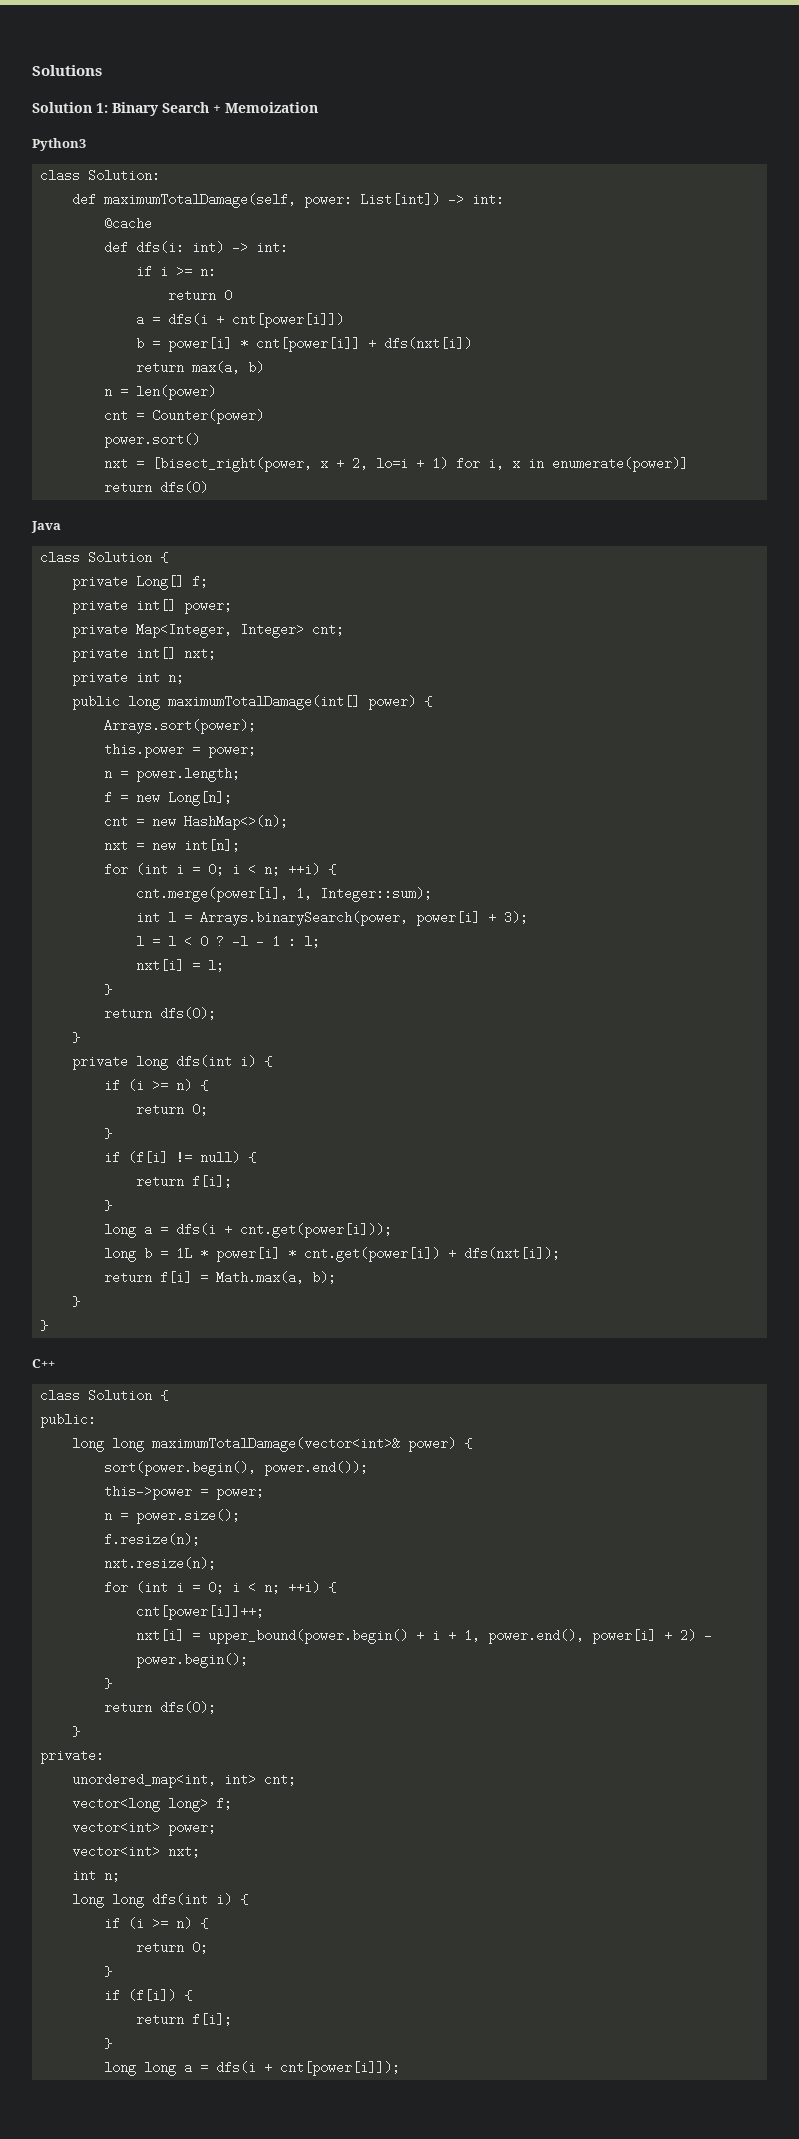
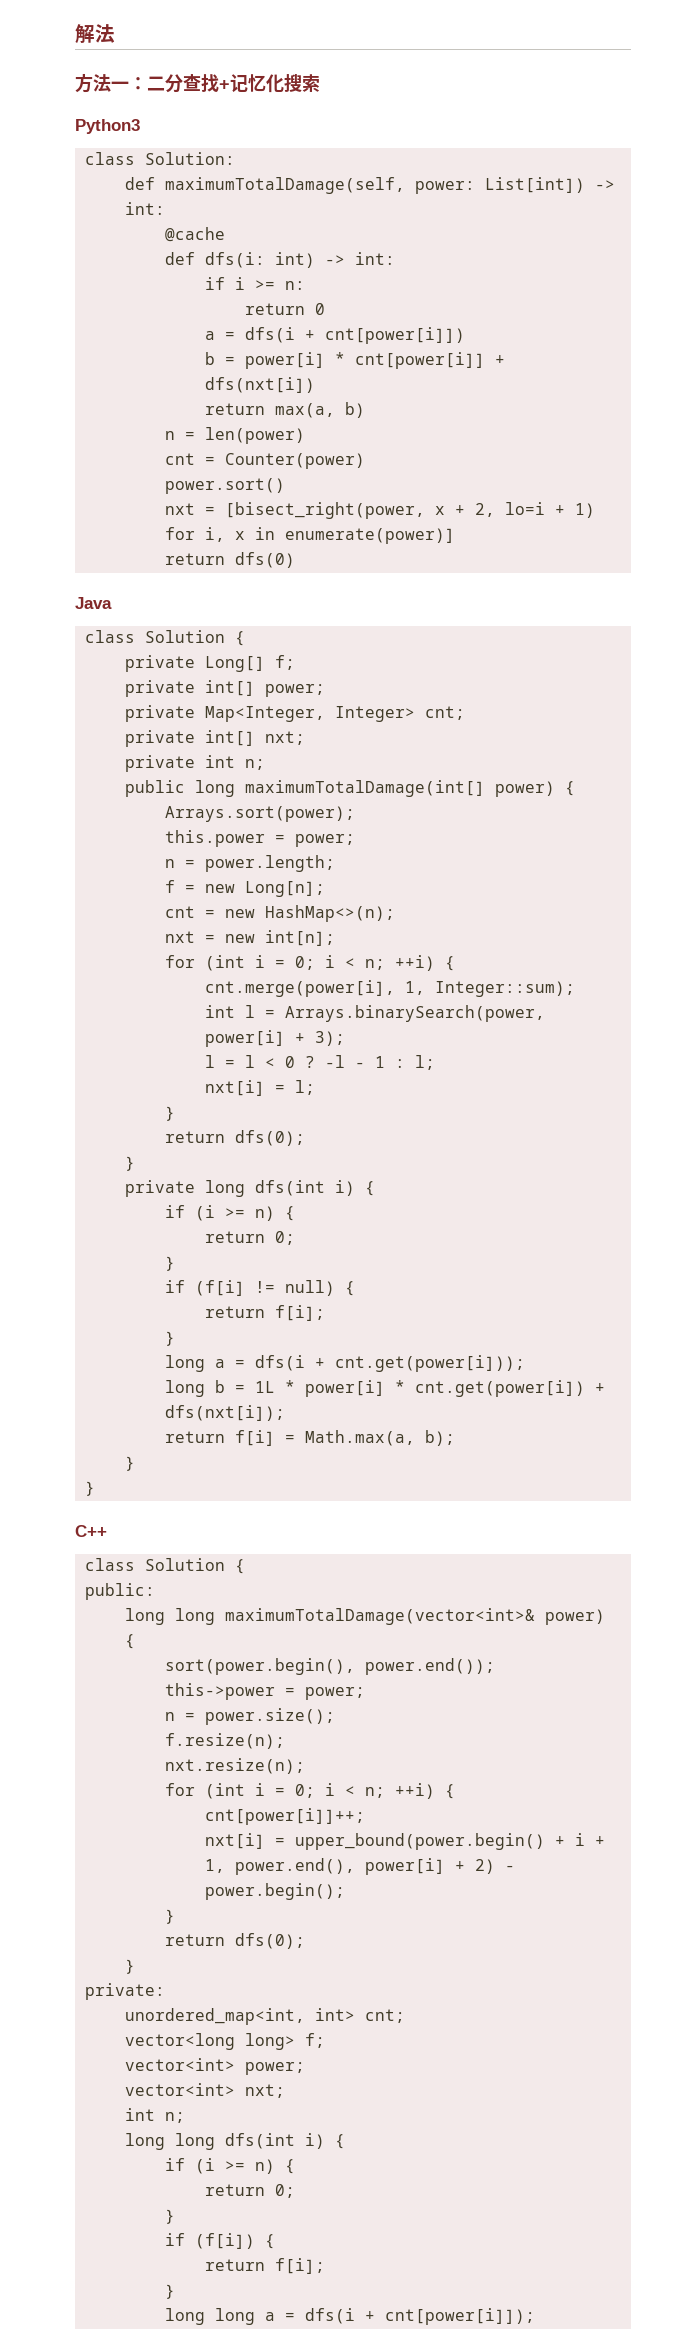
[32,65,102,76] [32,102,318,116] Solutions // Solution 1: Binary Search + Memoization -> [75,24,115,44] [75,73,320,93] 解法 // 方法一：二分查找+记忆化搜索

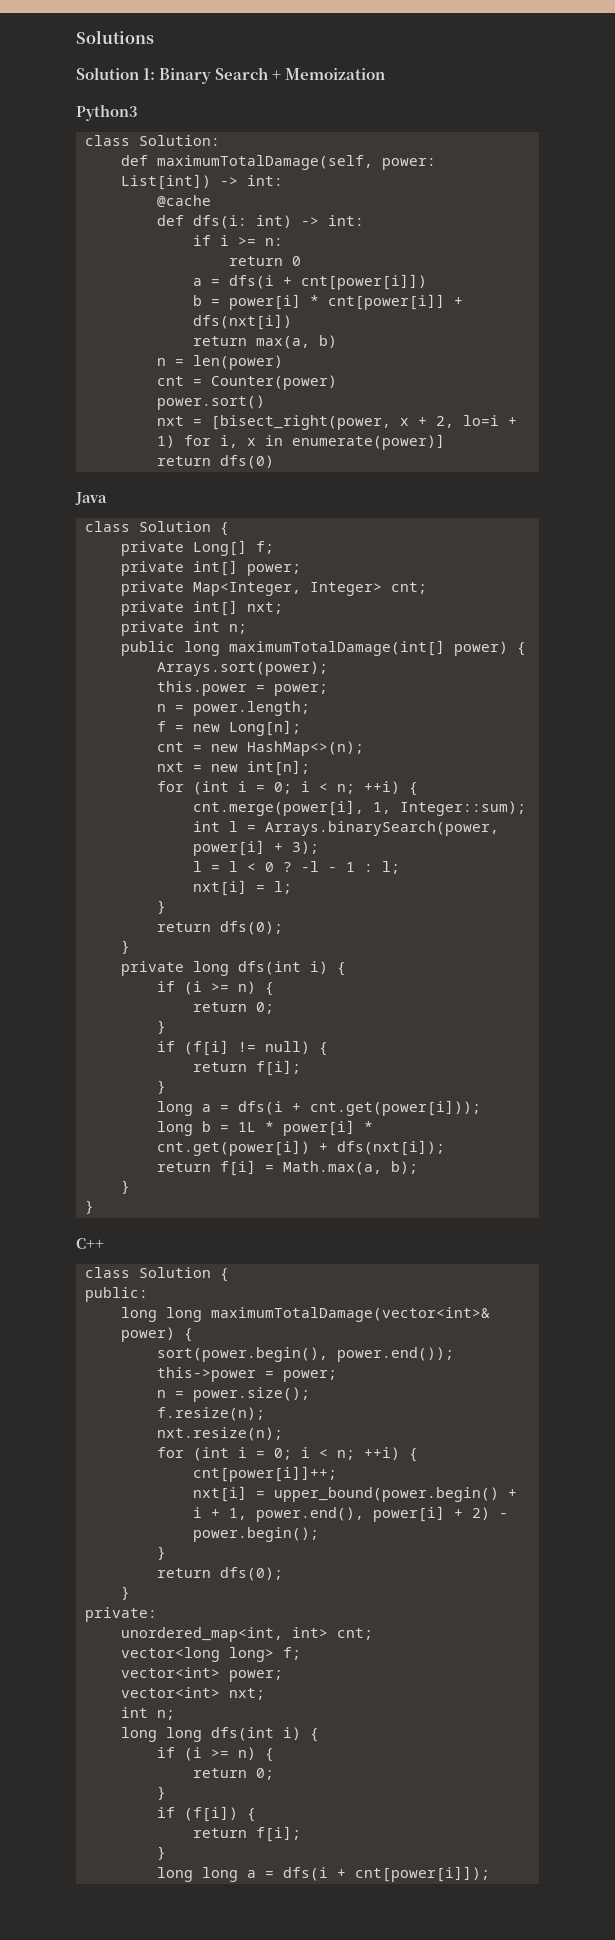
[75,24,115,44] [75,73,320,93] 解法 // 方法一：二分查找+记忆化搜索 -> [76,30,154,44] [76,67,386,84] Solutions // Solution 1: Binary Search + Memoization

